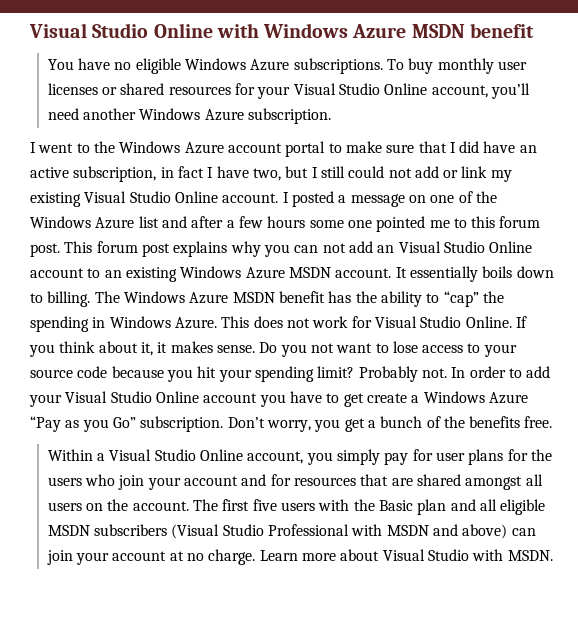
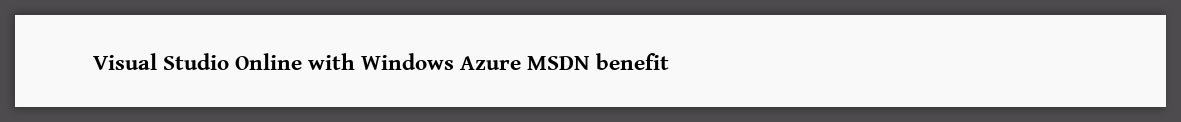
[47,58,527,74] [47,83,530,99] [47,108,332,124] [30,141,537,157] [30,166,512,182] [30,191,497,207] [30,216,541,232] [30,241,533,257] [30,266,554,282] [30,291,504,307] [30,316,527,332] [29,341,517,357] [30,366,551,382] [29,391,528,407] [30,416,553,432] [47,449,552,465] [47,474,543,490] [47,499,546,515] [47,524,536,539] [46,549,553,565] // You have no eligible Windows Azure subscriptions. To buy monthly user licenses or shared resources for your Visual Studio Online account, you’ll need another Windows Azure subscription. // I went to the Windows Azure account portal to make sure that I did have an active subscription, in fact I have two, but I still could not add or link my existing Visual Studio Online account. I posted a message on one of the Windows Azure list and after a few hours some one pointed me to this forum post. This forum post explains why you can not add an Visual Studio Online account to an existing Windows Azure MSDN account. It essentially boils down to billing. The Windows Azure MSDN benefit has the ability to “cap” the spending in Windows Azure. This does not work for Visual Studio Online. If you think about it, it makes sense. Do you not want to lose access to your source code because you hit your spending limit? Probably not. In order to add your Visual Studio Online account you have to get create a Windows Azure “Pay as you Go” subscription. Don’t worry, you get a bunch of the benefits free. // Within a Visual Studio Online account, you simply pay for user plans for the users who join your account and for resources that are shared amongst all users on the account. The first five users with the Basic plan and all eligible MSDN subscribers (Visual Studio Professional with MSDN and above) can join your account at no charge. Learn more about Visual Studio with MSDN. -> (669, 61) none

